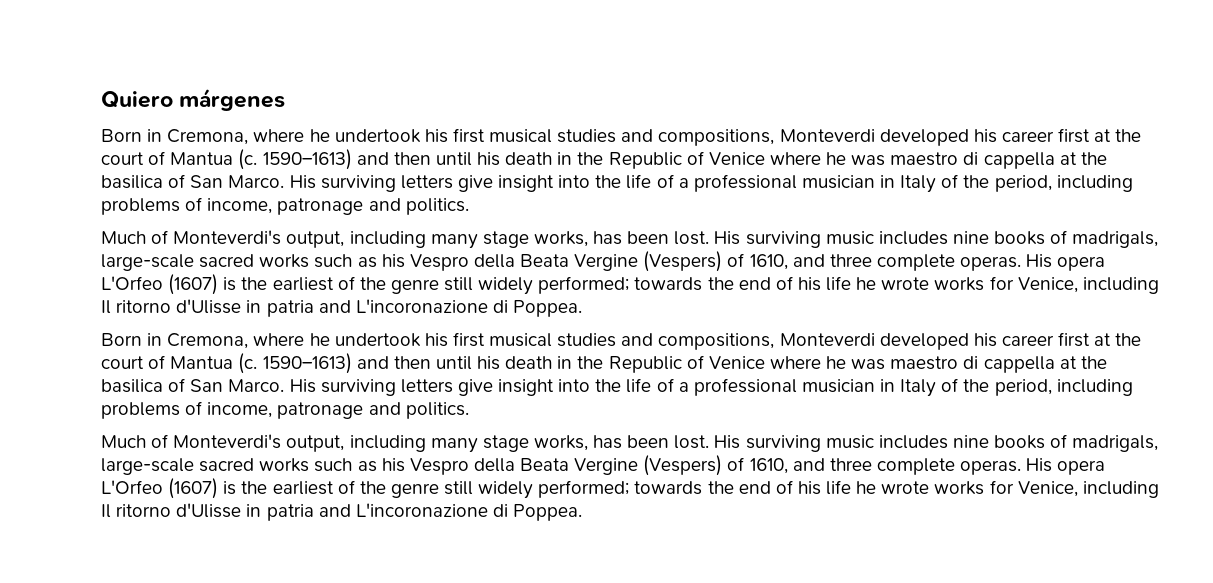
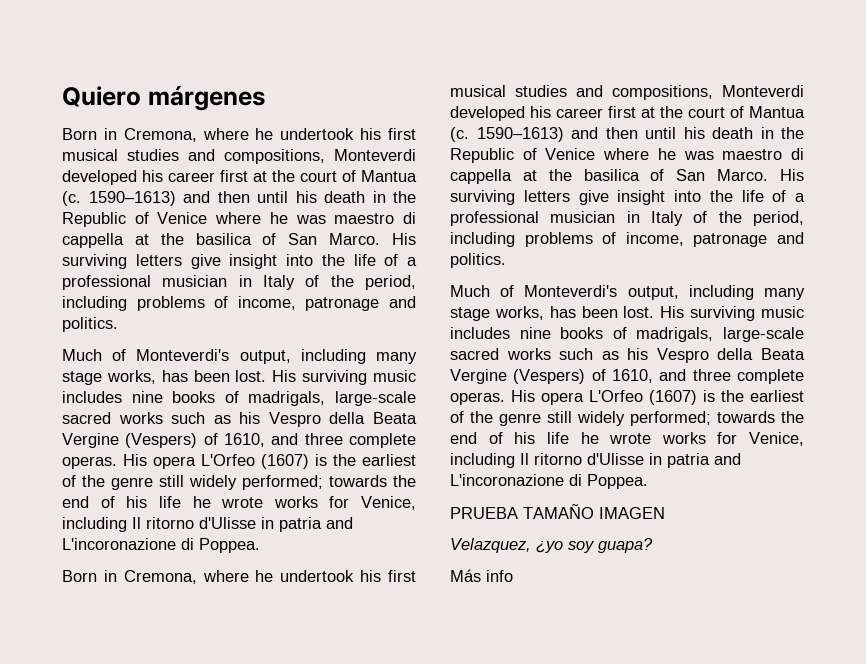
(583, 512) none -> [450,504,665,519] [450,538,653,553] [450,569,513,582] // PRUEBA TAMAÑO IMAGEN // Velazquez, ¿yo soy guapa? // Más info

